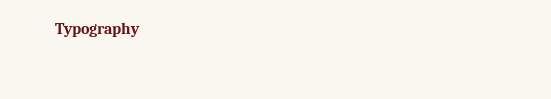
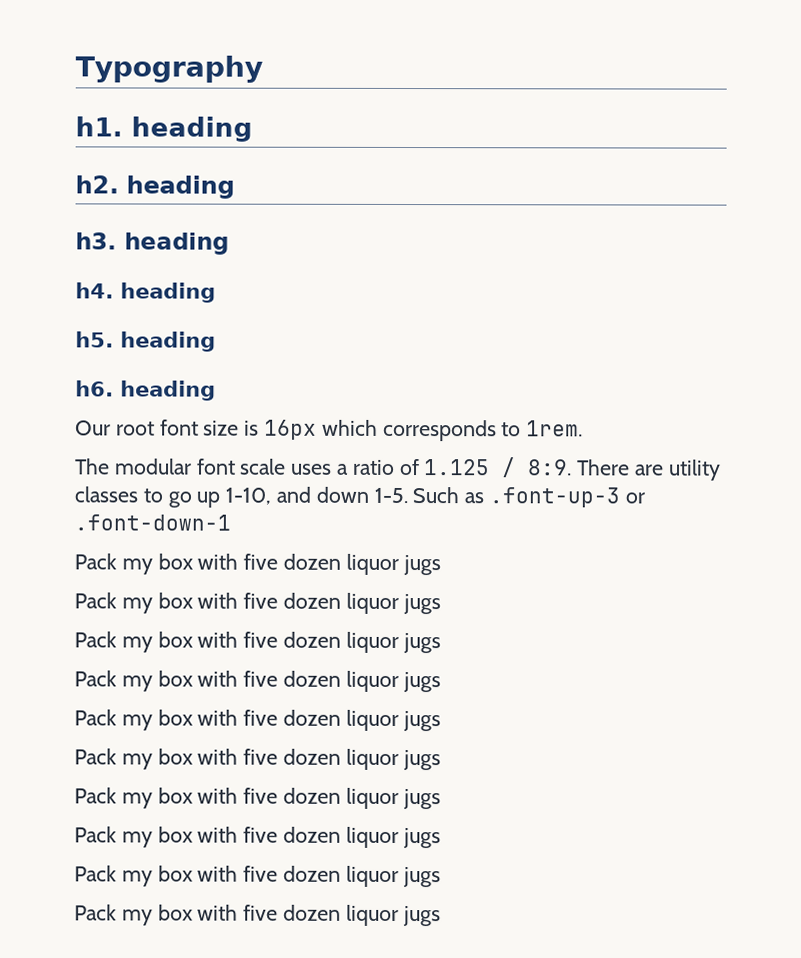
(140, 29) none -> [75,116,253,142] [75,175,235,199] [75,232,229,255] [75,282,216,303] [75,331,216,352] [75,380,216,401] [75,419,584,442] [75,457,721,481] [74,486,645,508] [74,514,231,531] [74,553,441,576] [74,592,441,615] [74,631,441,654] [74,670,441,693] [74,709,441,732] [74,748,441,771] [74,787,441,810] [74,826,441,849] [74,865,441,888] [74,904,441,927] // h1. heading // h2. heading // h3. heading // h4. heading // h5. heading // h6. heading // Our root font size is 16px which corresponds to 1rem. // The modular font scale uses a ratio of 1.125 / 8:9. There are utility classes to go up 1-10, and down 1-5. Such as .font-up-3 or .font-down-1 // Pack my box with five dozen liquor jugs // Pack my box with five dozen liquor jugs // Pack my box with five dozen liquor jugs // Pack my box with five dozen liquor jugs // Pack my box with five dozen liquor jugs // Pack my box with five dozen liquor jugs // Pack my box with five dozen liquor jugs // Pack my box with five dozen liquor jugs // Pack my box with five dozen liquor jugs // Pack my box with five dozen liquor jugs

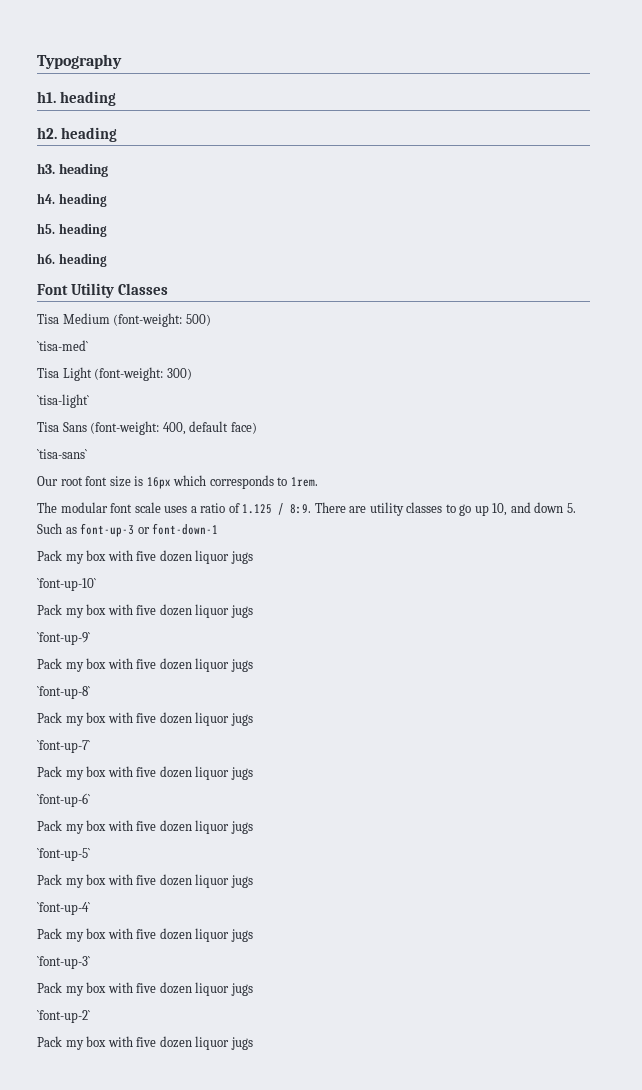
(216, 390) none -> [37,283,168,298] [37,313,211,327] [37,340,88,351] [37,367,192,381] [37,394,89,408] [37,421,257,435] [37,449,87,459] // Font Utility Classes // Tisa Medium (font-weight: 500) // `tisa-med` // Tisa Light (font-weight: 300) // `tisa-light` // Tisa Sans (font-weight: 400, default face) // `tisa-sans`
[225,487,272,505] 1-10, -> [492,503,508,516] 10,
[373,487,408,504] 1-5. -> [566,503,576,513] 5.
[489,487,645,508] [74,514,231,531] [74,553,441,576] [74,592,441,615] [74,631,441,654] [74,670,441,693] [74,709,441,732] [74,748,441,771] [74,787,441,810] [74,826,441,849] [74,865,441,888] [74,904,441,927] .font-up-3 or .font-down-1 // Pack my box with five dozen liquor jugs // Pack my box with five dozen liquor jugs // Pack my box with five dozen liquor jugs // Pack my box with five dozen liquor jugs // Pack my box with five dozen liquor jugs // Pack my box with five dozen liquor jugs // Pack my box with five dozen liquor jugs // Pack my box with five dozen liquor jugs // Pack my box with five dozen liquor jugs // Pack my box with five dozen liquor jugs -> [80,523,219,537] [37,550,253,564] [37,578,96,591] [37,604,253,618] [37,632,90,645] [37,658,253,672] [37,686,90,699] [37,712,253,726] [37,740,90,753] [37,766,253,780] [37,793,90,807] [37,820,253,834] [37,848,90,861] [37,874,253,888] [37,902,90,915] [37,928,253,942] [37,956,90,969] [37,982,253,996] [37,1010,90,1023] [37,1036,253,1050] font-up-3 or font-down-1 // Pack my box with five dozen liquor jugs // `font-up-10` // Pack my box with five dozen liquor jugs // `font-up-9` // Pack my box with five dozen liquor jugs // `font-up-8` // Pack my box with five dozen liquor jugs // `font-up-7` // Pack my box with five dozen liquor jugs // `font-up-6` // Pack my box with five dozen liquor jugs // `font-up-5` // Pack my box with five dozen liquor jugs // `font-up-4` // Pack my box with five dozen liquor jugs // `font-up-3` // Pack my box with five dozen liquor jugs // `font-up-2` // Pack my box with five dozen liquor jugs

